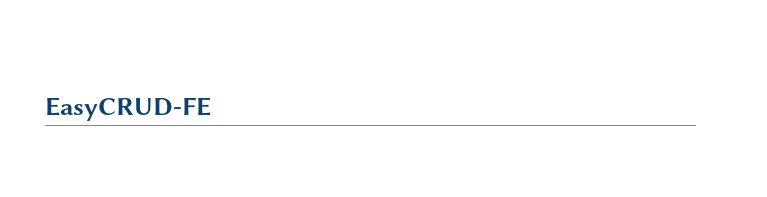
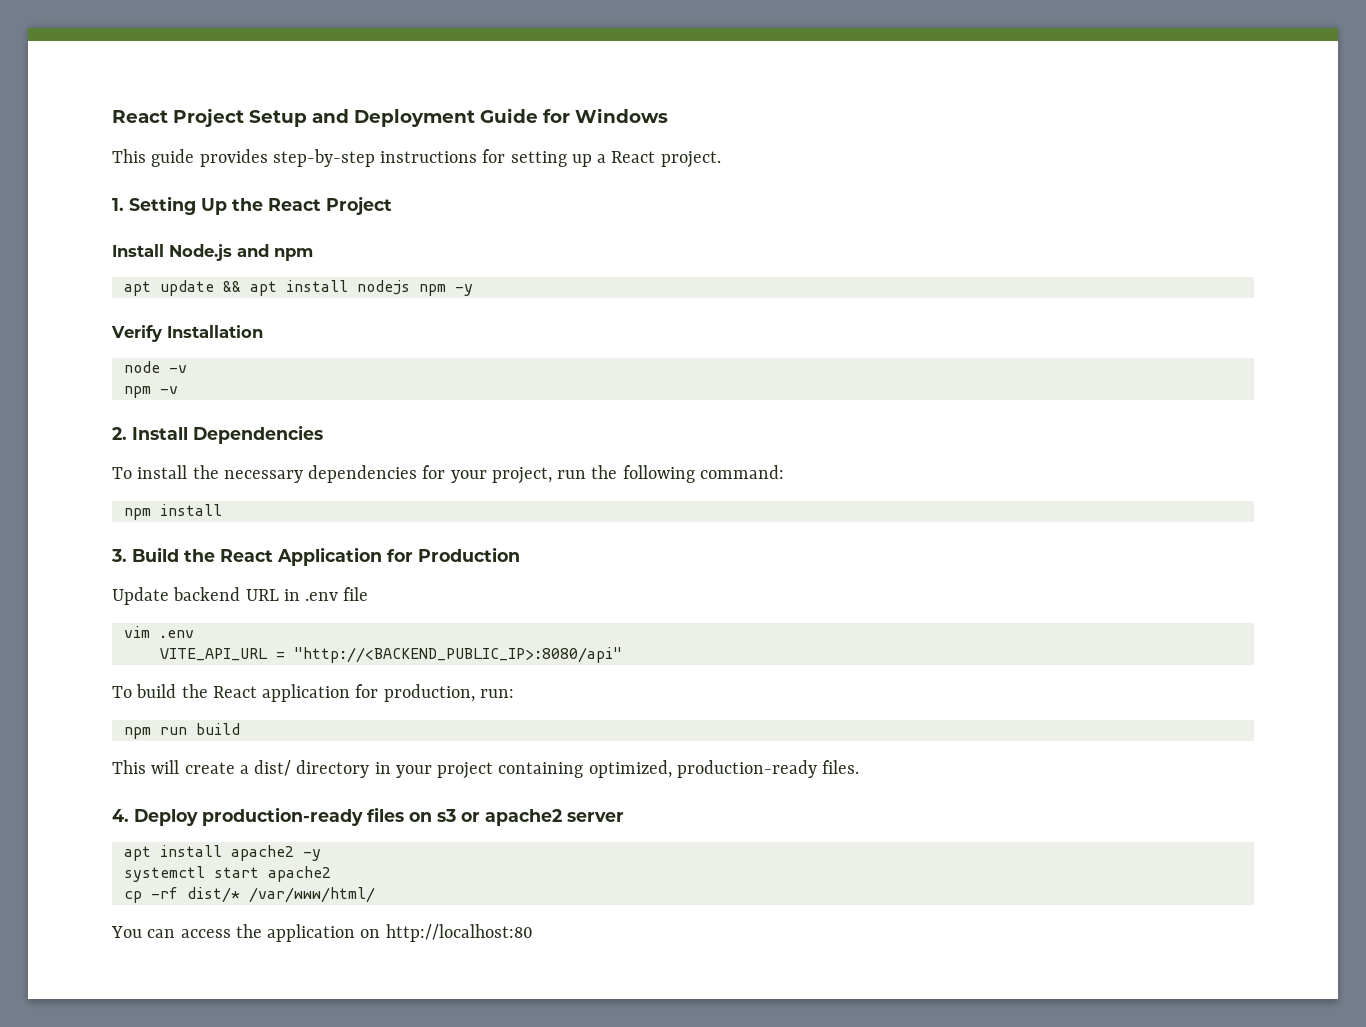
[45,97,211,121] EasyCRUD-FE -> [112,108,668,127] [112,149,721,168] [112,196,392,215] [112,244,313,261] [123,280,473,296] [111,325,263,342] [123,361,187,373] [123,386,178,398] [112,425,323,444] [112,465,784,484] [123,504,222,520] [111,547,520,566] [112,587,369,605] [123,626,194,638] [159,647,622,663] [112,684,514,702] [123,723,240,739] [112,760,860,779] [112,807,624,826] [123,845,321,861] [123,866,331,882] [123,887,375,903] [111,924,533,942] React Project Setup and Deployment Guide for Windows // This guide provides step-by-step instructions for setting up a React project. // 1. Setting Up the React Project // Install Node.js and npm // apt update && apt install nodejs npm -y // Verify Installation // node -v // npm -v // 2. Install Dependencies // To install the necessary dependencies for your project, run the following command: // npm install // 3. Build the React Application for Production // Update backend URL in .env file // vim .env // VITE_API_URL = "http://<BACKEND_PUBLIC_IP>:8080/api" // To build the React application for production, run: // npm run build // This will create a dist/ directory in your project containing optimized, production-ready files. // 4. Deploy production-ready files on s3 or apache2 server // apt install apache2 -y // systemctl start apache2 // cp -rf dist/* /var/www/html/ // You can access the application on http://localhost:80

